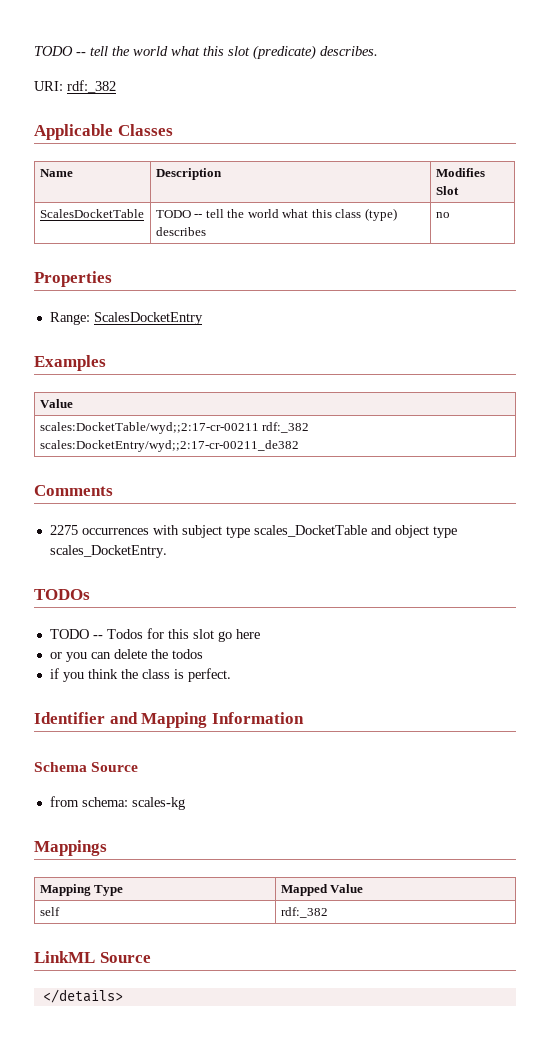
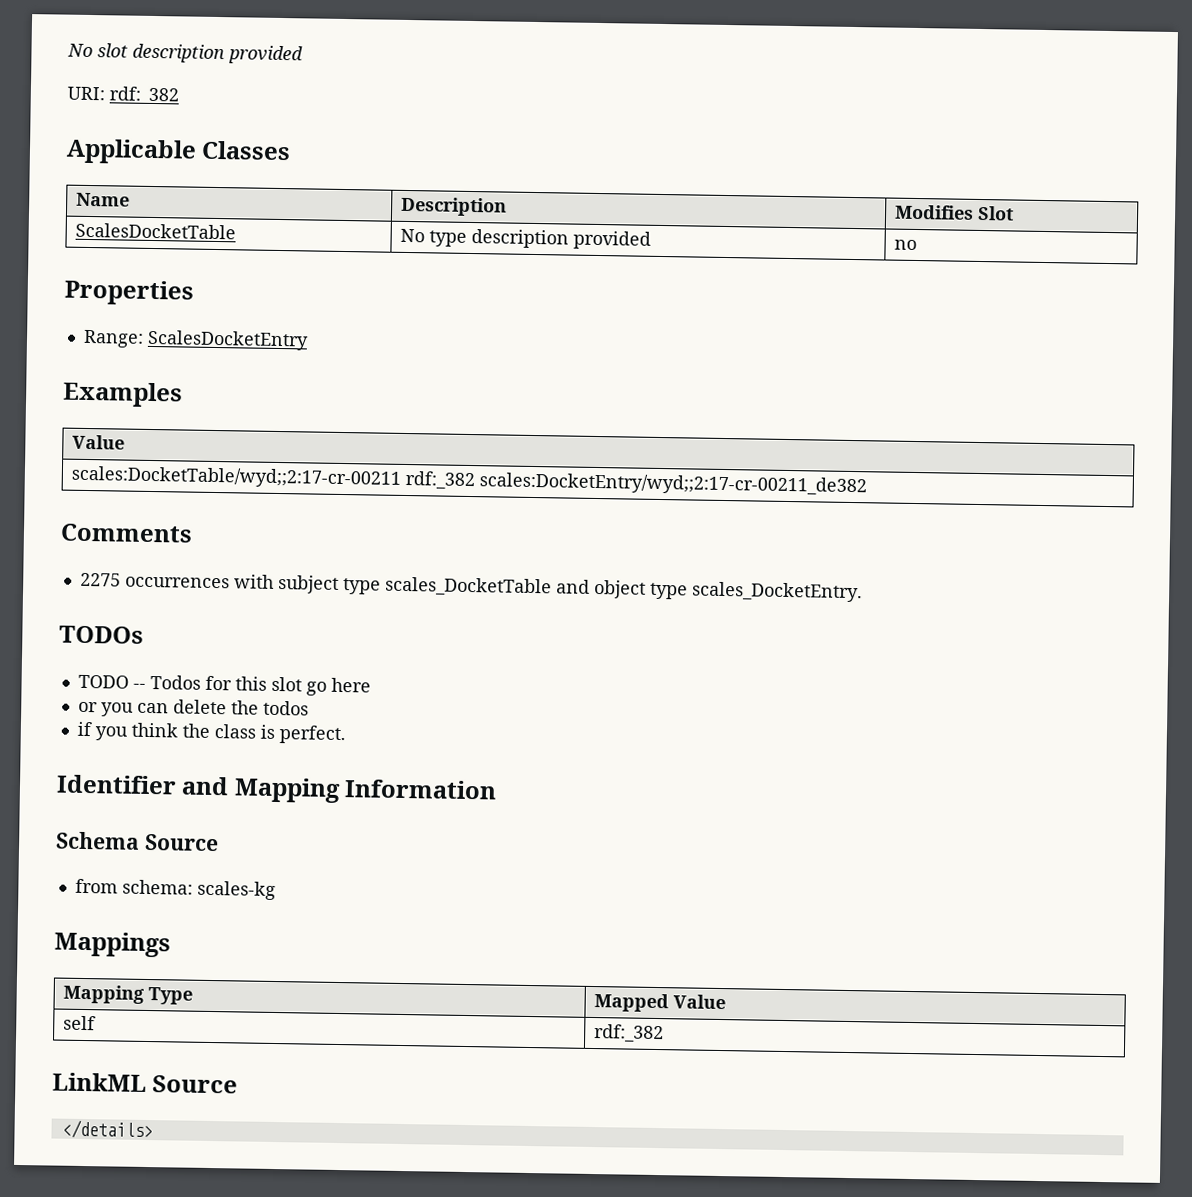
[34,45,378,60] TODO -- tell the world what this slot (predicate) describes. -> [67,43,303,65] No slot description provided
[155,208,397,221] [155,227,206,236] TODO -- tell the world what this class (type) describes -> [399,228,651,250] No type description provided

